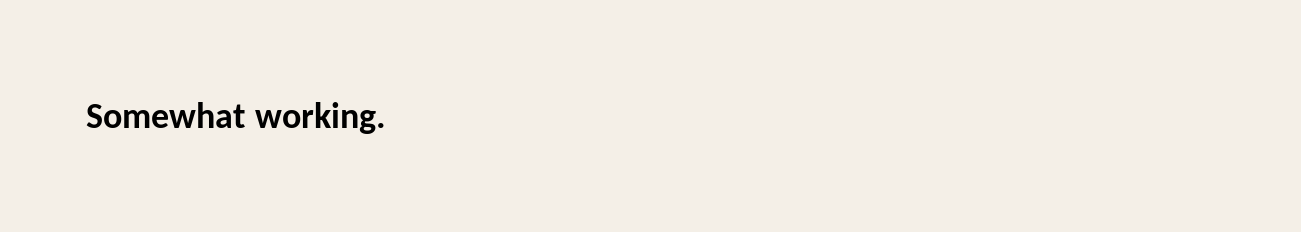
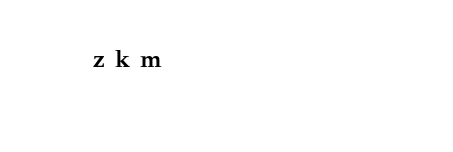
[86,102,386,134] Somewhat working. -> [93,50,162,67] z k m

